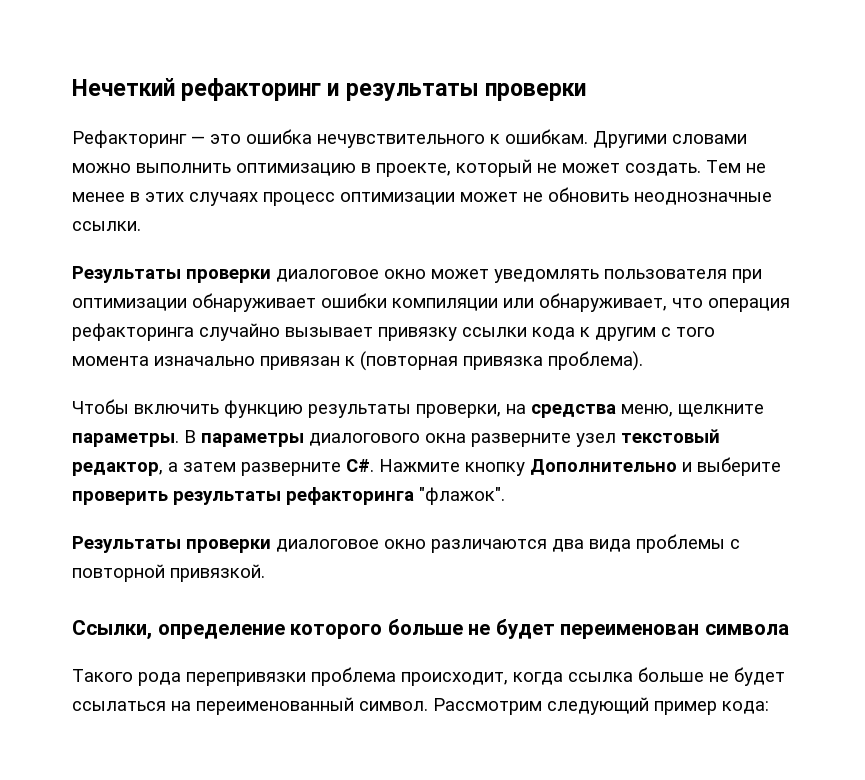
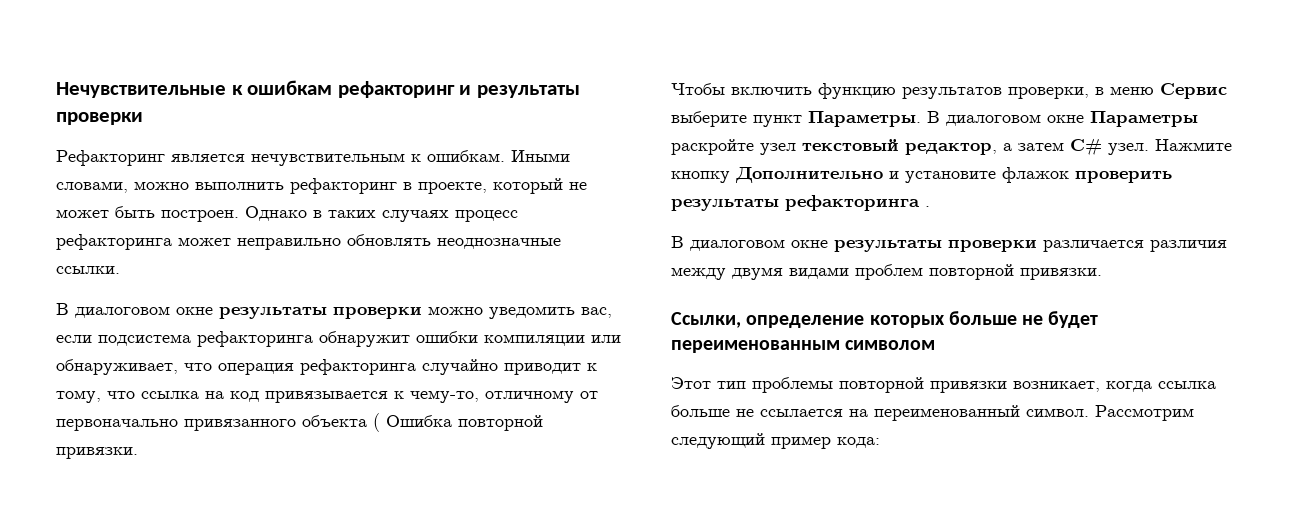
[72,78,175,96] Нечеткий -> [56,80,333,98] Нечувствительные к ошибкам
[191,129,747,148] — это ошибка нечувствительного к ошибкам. Другими словами -> [171,150,570,166] [56,181,128,193] является нечувствительным к ошибкам. Иными словами,
[236,163,356,176] оптимизацию -> [290,178,397,194] рефакторинг
[625,160,766,176] [72,187,772,206] [72,221,141,231] [72,266,762,283] [72,293,316,312] создать. Тем не менее в этих случаях процесс оптимизации может не обновить неоднозначные ссылки. // Результаты проверки диалоговое окно может уведомлять пользователя при оптимизации обнаруживает -> [115,206,518,222] [56,234,561,250] [56,266,120,274] [56,303,612,319] [56,331,410,347] быть построен. Однако в таких случаях процесс рефакторинга может неправильно обновлять неоднозначные ссылки. // В диалоговом окне результаты проверки можно уведомить вас, если подсистема рефакторинга обнаружит
[285,327,715,341] [72,351,643,371] [72,399,764,418] [72,430,571,447] вызывает привязку ссылки кода к другим с того момента изначально привязан к (повторная привязка проблема). // Чтобы включить функцию результаты проверки, на средства меню, щелкните параметры. В параметры диалогового окна разверните -> [504,363,597,375] [56,390,598,403] [56,413,543,432] [56,447,138,459] [671,83,1227,99] [671,111,1198,127] [671,139,754,155] приводит к тому, что ссылка на код привязывается к чему-то, отличному от первоначально привязанного объекта ( Ошибка повторной привязки. // Чтобы включить функцию результатов проверки, в меню Сервис выберите пункт Параметры. В диалоговом окне Параметры раскройте
[241,459,374,476] разверните C#. -> [1070,138,1149,156] C# узел.
[697,457,781,476] выберите -> [905,167,1069,183] установите флажок
[419,487,505,505] [72,534,740,553] [72,564,265,582] "флажок". // Результаты проверки диалоговое окно различаются два вида проблемы с повторной привязкой. -> [925,206,930,207] [671,236,1227,252] [671,264,1102,280] . // В диалоговом окне результаты проверки различается различия между двумя видами проблем повторной привязки.
[290,619,789,639] [72,667,508,686] которого больше не будет переименован символа // Такого рода перепривязки проблема происходит, -> [869,311,1099,328] [671,340,936,353] [671,377,1100,393] которых больше не будет переименованным символом // Этот тип проблемы повторной привязки возникает,
[734,667,785,686] [72,701,166,711] будет ссылаться -> [760,409,843,417] ссылается

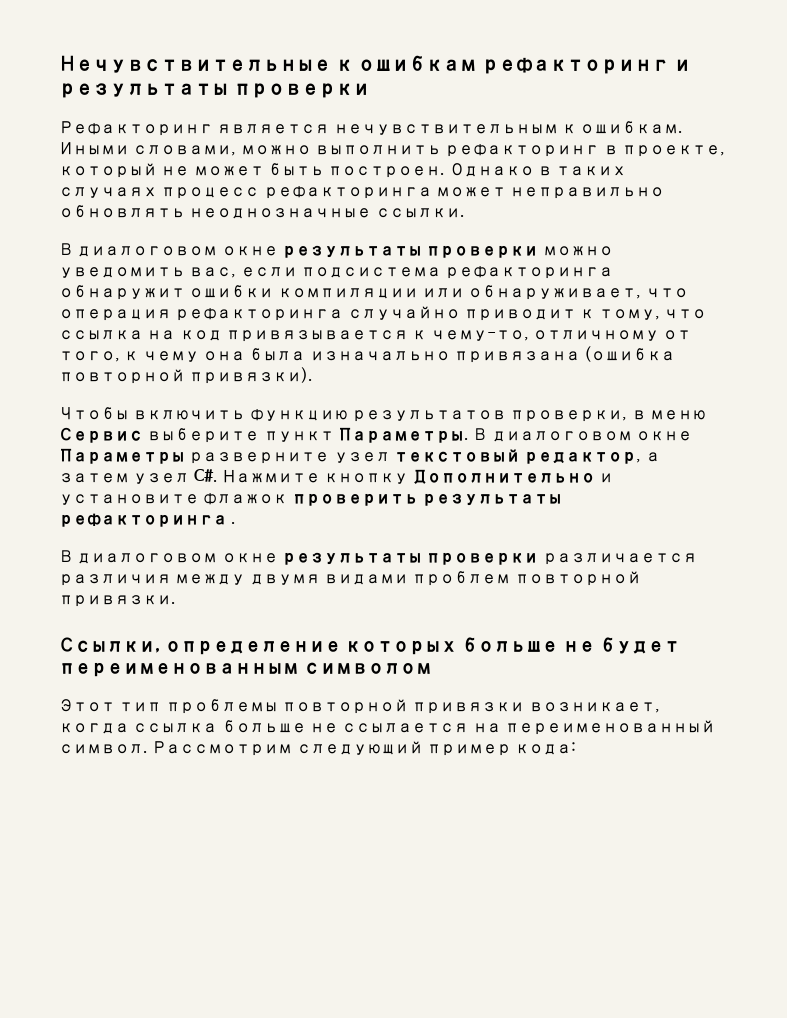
[56,413,543,432] [56,447,138,459] первоначально привязанного объекта ( Ошибка повторной привязки. -> [59,346,676,363] [59,367,314,384] того, к чему она была изначально привязана (ошибка повторной привязки).
[671,139,754,155] раскройте -> [189,452,330,464] разверните
[1070,138,1149,156] C# узел. -> [133,469,218,484] узел C#.

